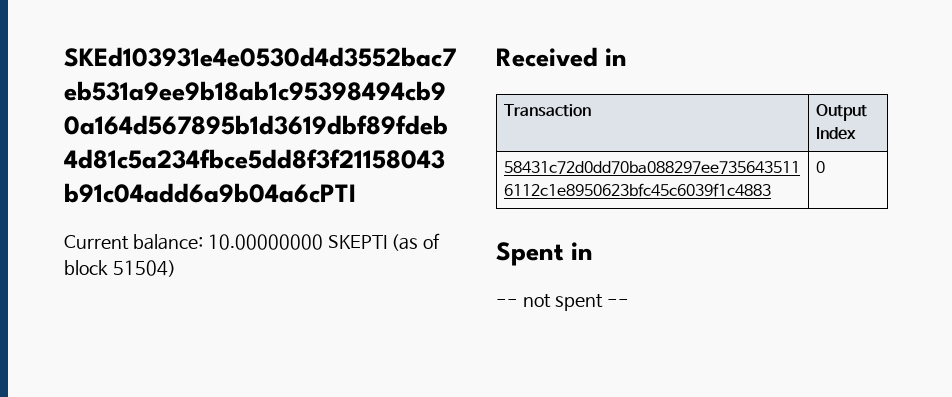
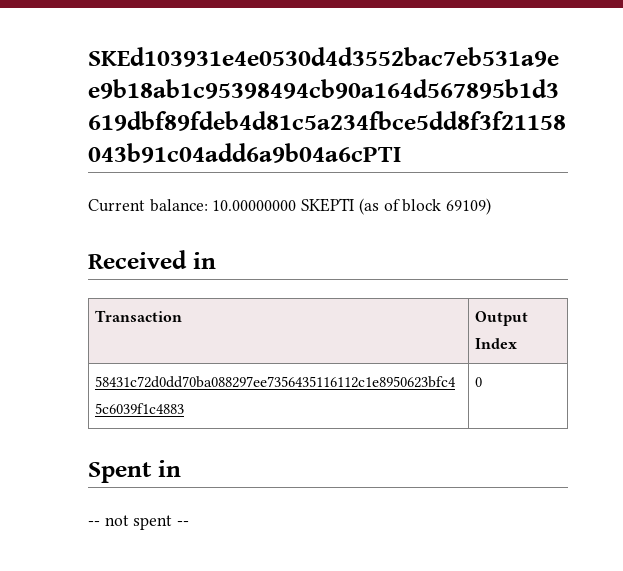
[112,260,176,277] 51504) -> [446,198,492,215] 69109)

